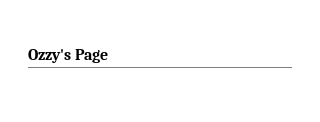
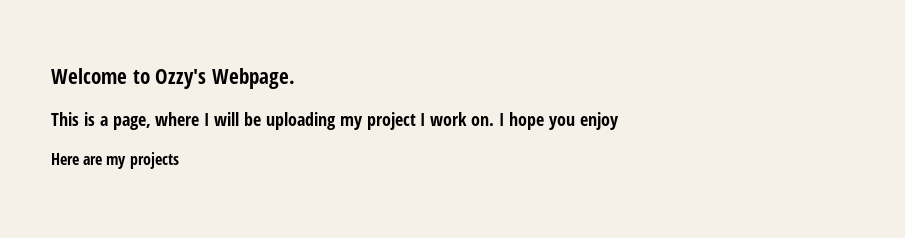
[28,49,109,63] Ozzy's Page -> [51,68,296,89] [51,112,619,130] [51,152,179,169] Welcome to Ozzy's Webpage. // This is a page, where I will be uploading my project I work on. I hope you enjoy // Here are my projects

